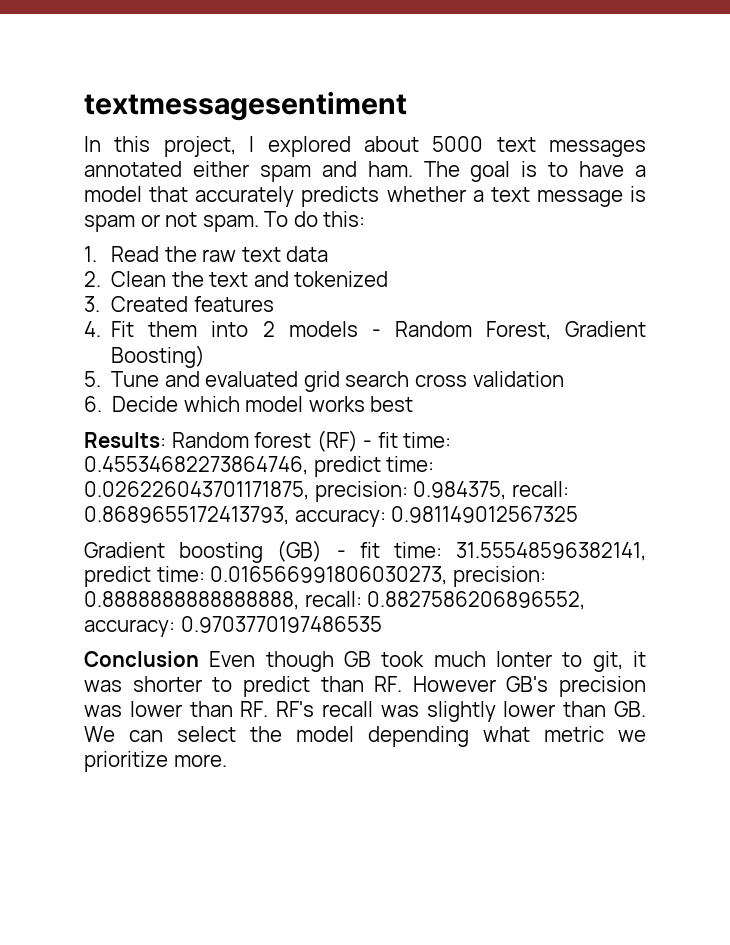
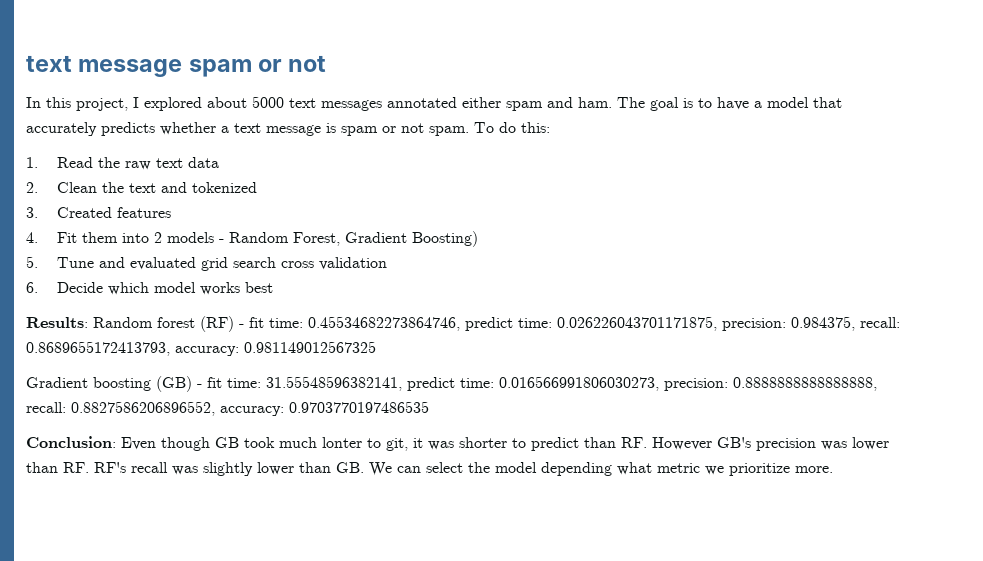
[84,91,407,121] textmessagesentiment -> [26,55,327,77] text message spam or not
[84,651,199,667] Conclusion -> [26,436,116,448] Conclusion:

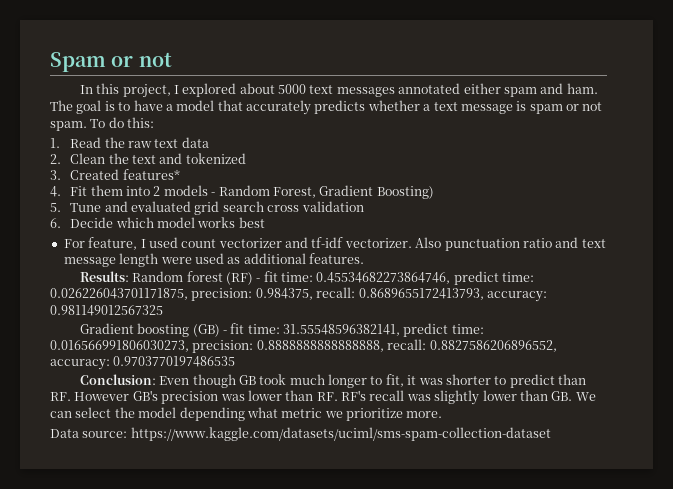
[26,55,252,77] text message spam -> [50,52,106,72] Spam
[117,207,172,218] features -> [122,169,180,180] features*
(274, 287) none -> [63,237,606,251] [63,253,364,267] // For feature, I used count vectorizer and tf-idf vectorizer. Also punctuation ratio and text message length were used as additional features.
[322,437,408,451] lonter to git, -> [328,374,404,388] longer to fit,
(833, 469) none -> [50,427,551,441] // Data source: https://www.kaggle.com/datasets/uciml/sms-spam-collection-dataset

